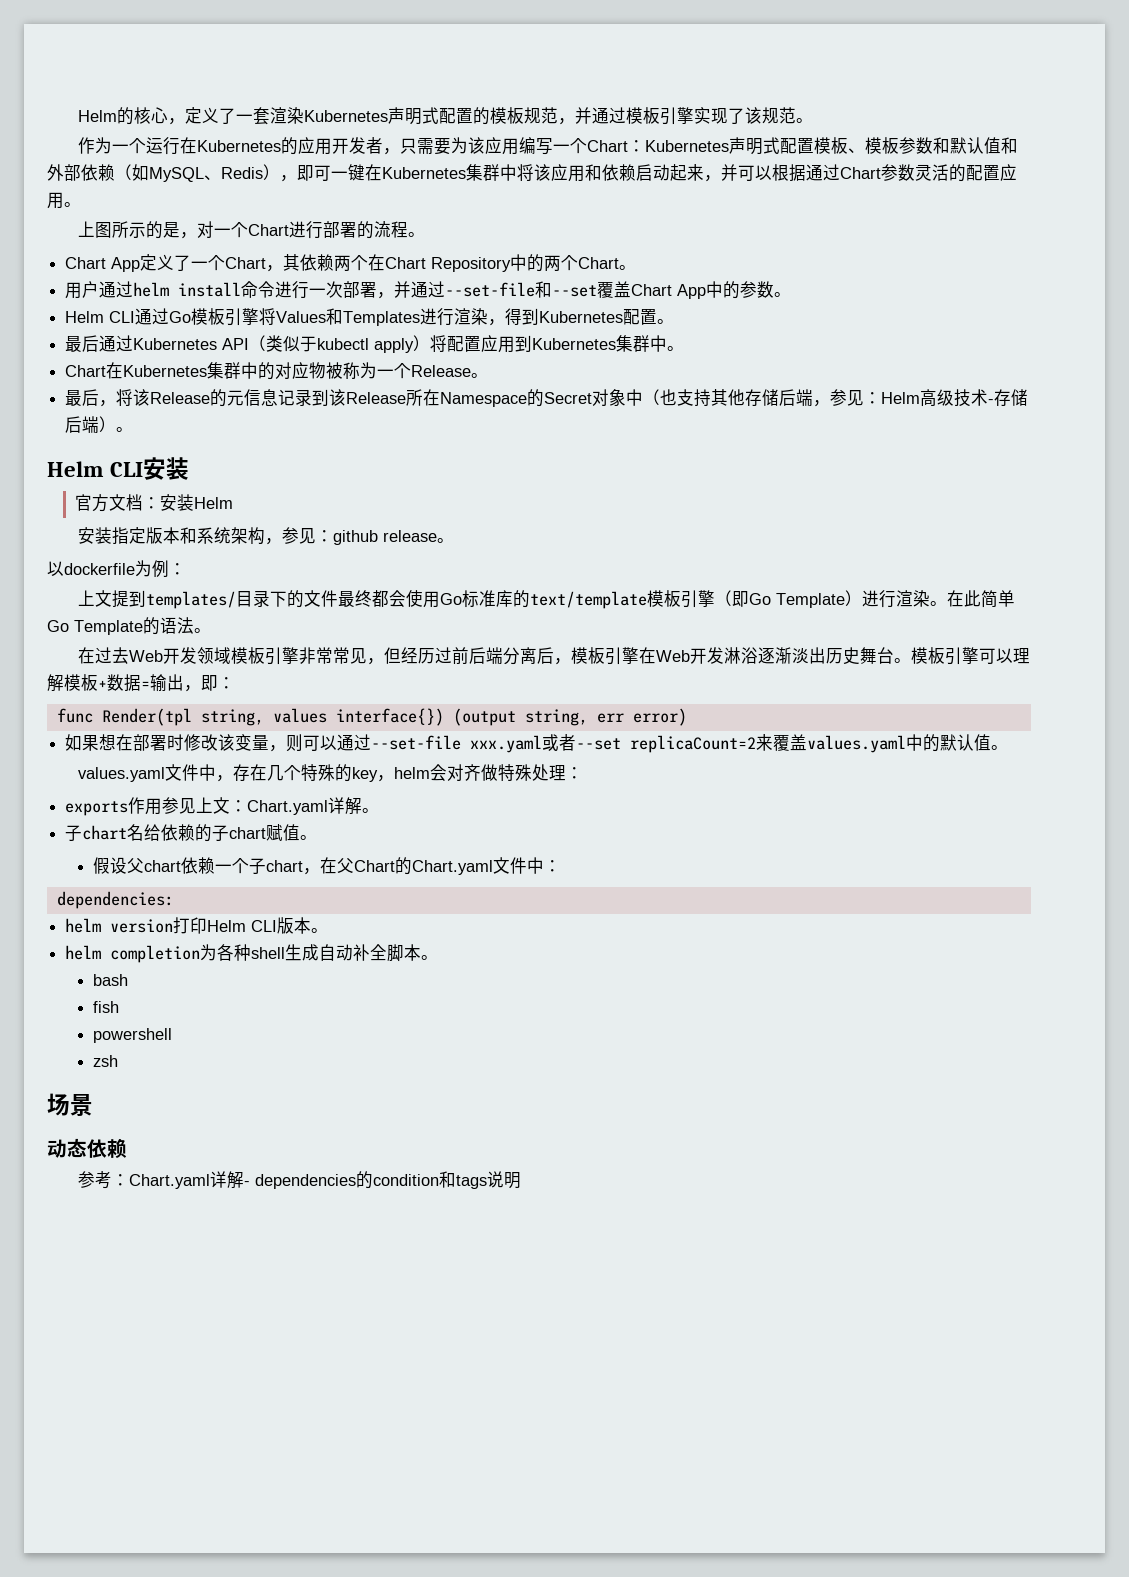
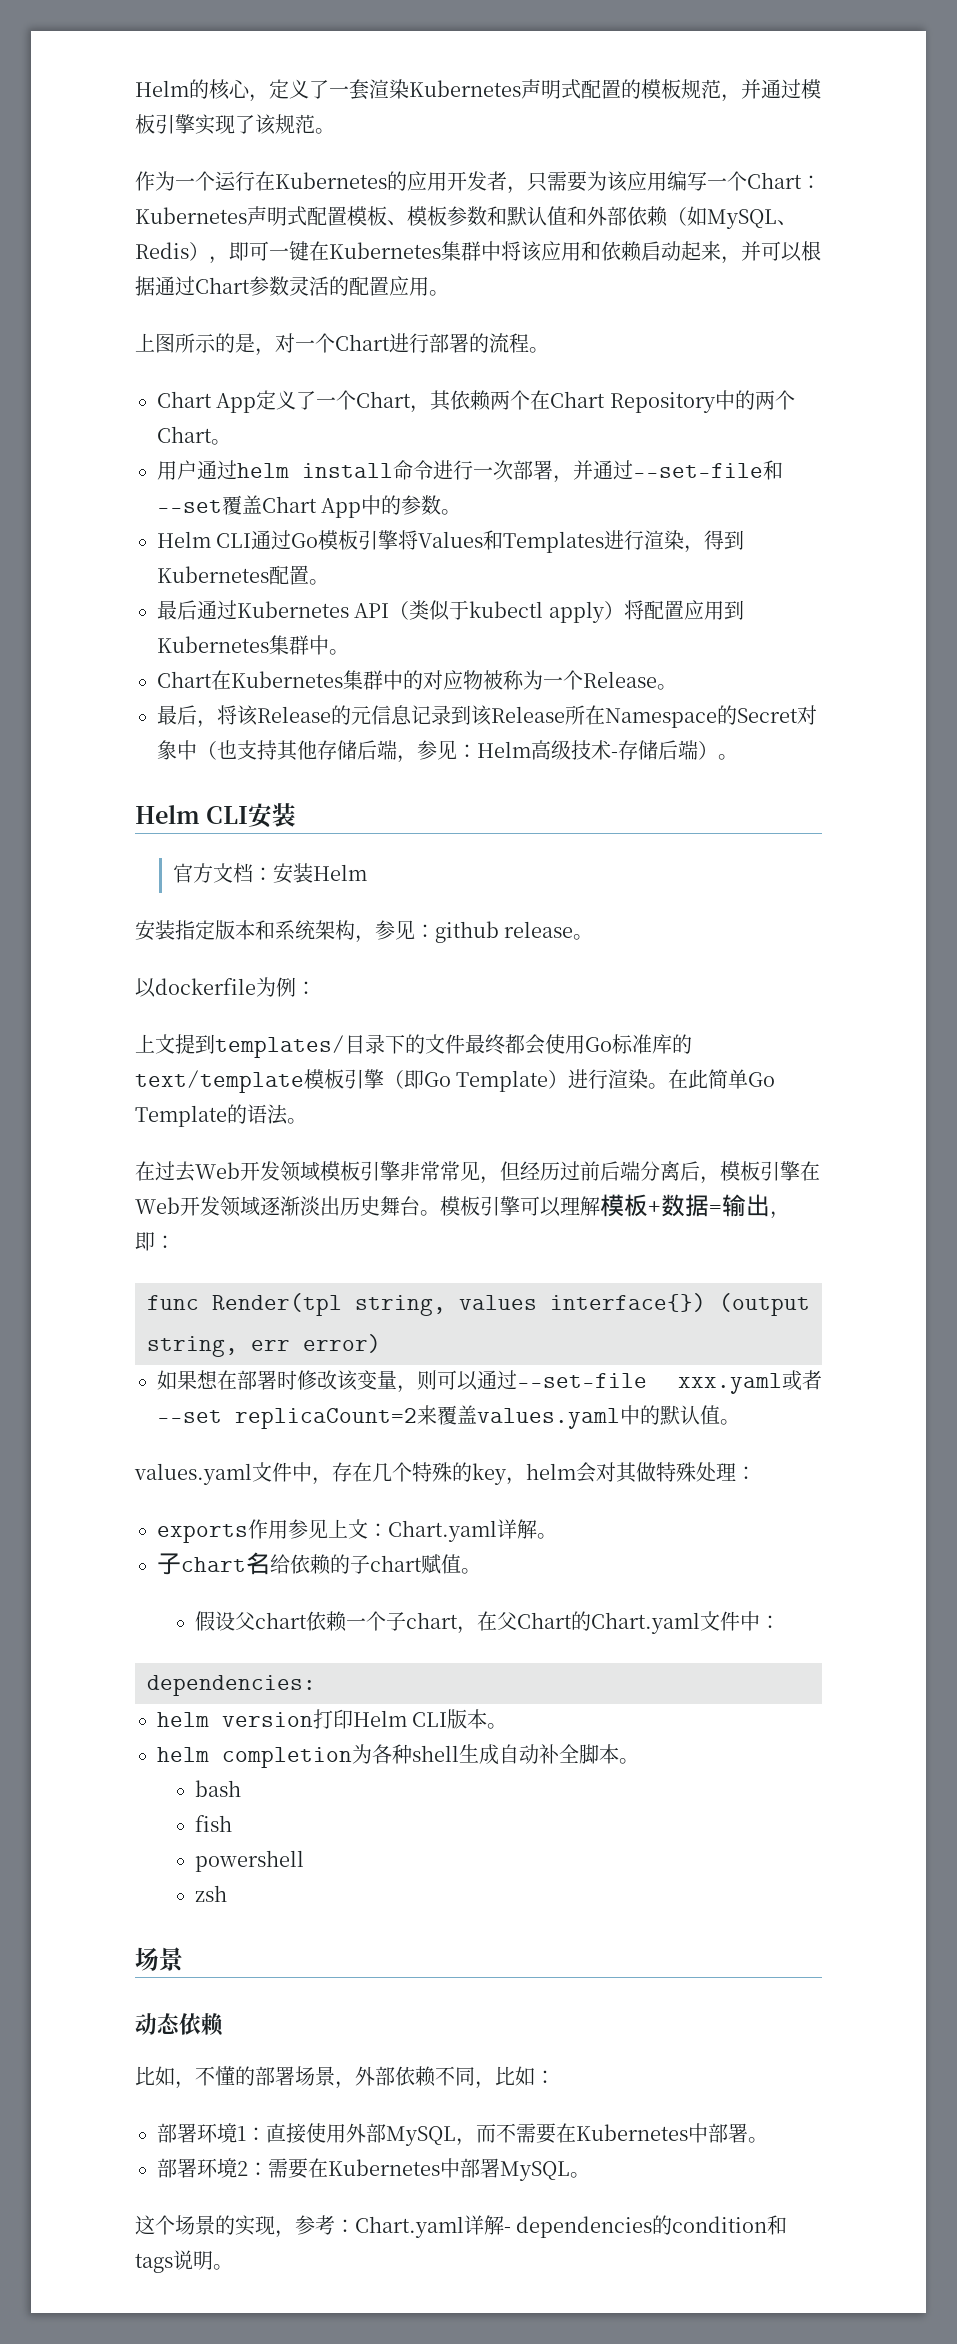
[723,647,758,664] 淋浴 -> [220,1196,260,1217] 领域
[463,764,481,781] 齐 -> [616,1462,637,1483] 其
(127, 1148) none -> [135,2066,555,2089] [157,2123,768,2146] [157,2158,590,2181] [135,2215,295,2238] 比如，不懂的部署场景，外部依赖不同，比如： // 部署环境1：直接使用外部MySQL，而不需要在Kubernetes中部署。 // 部署环境2：需要在Kubernetes中部署MySQL。 // 这个场景的实现，
(521, 1180) none -> [213,2264,233,2270] 。

